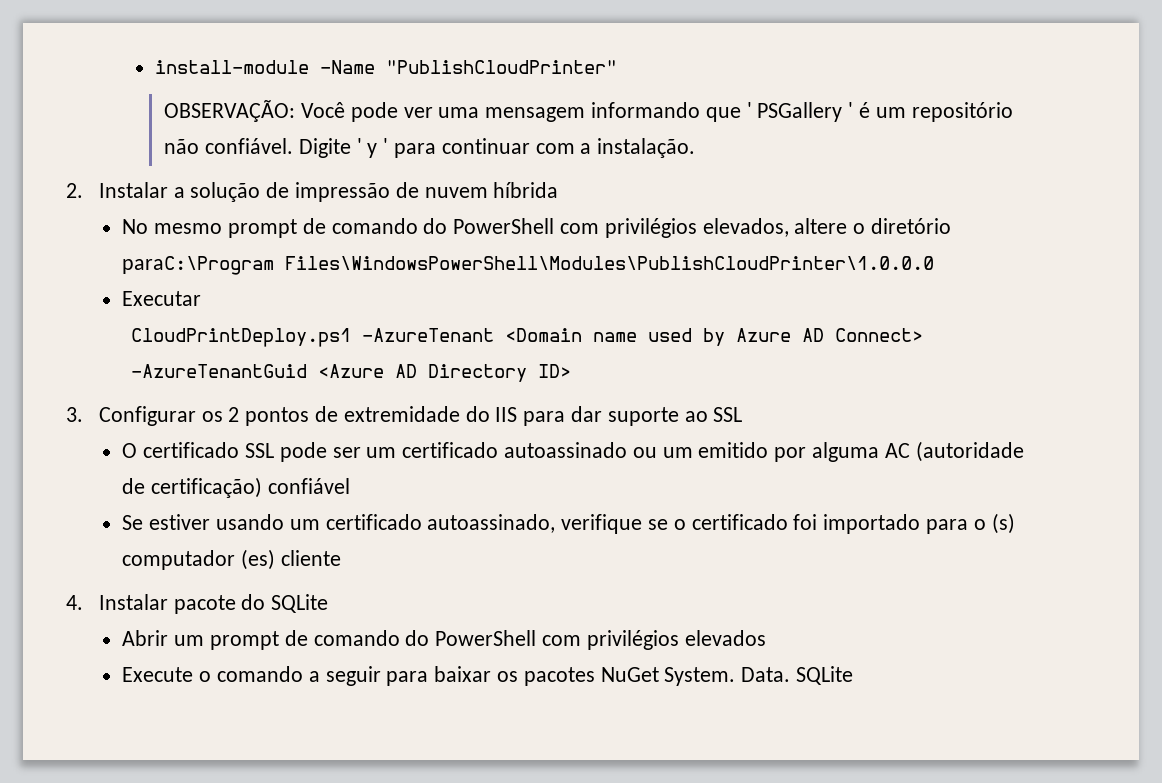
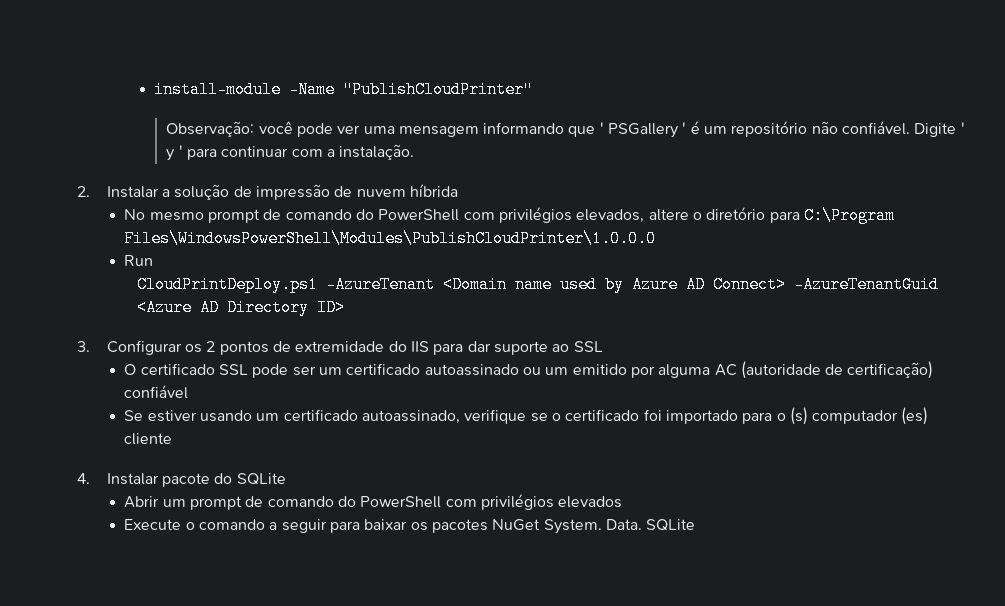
[164,100,345,122] OBSERVAÇÃO: Você -> [166,121,293,137] Observação: você
[122,256,275,275] paraC:\Program -> [769,207,895,224] para C:\Program
[122,291,202,306] Executar -> [124,255,154,266] Run

